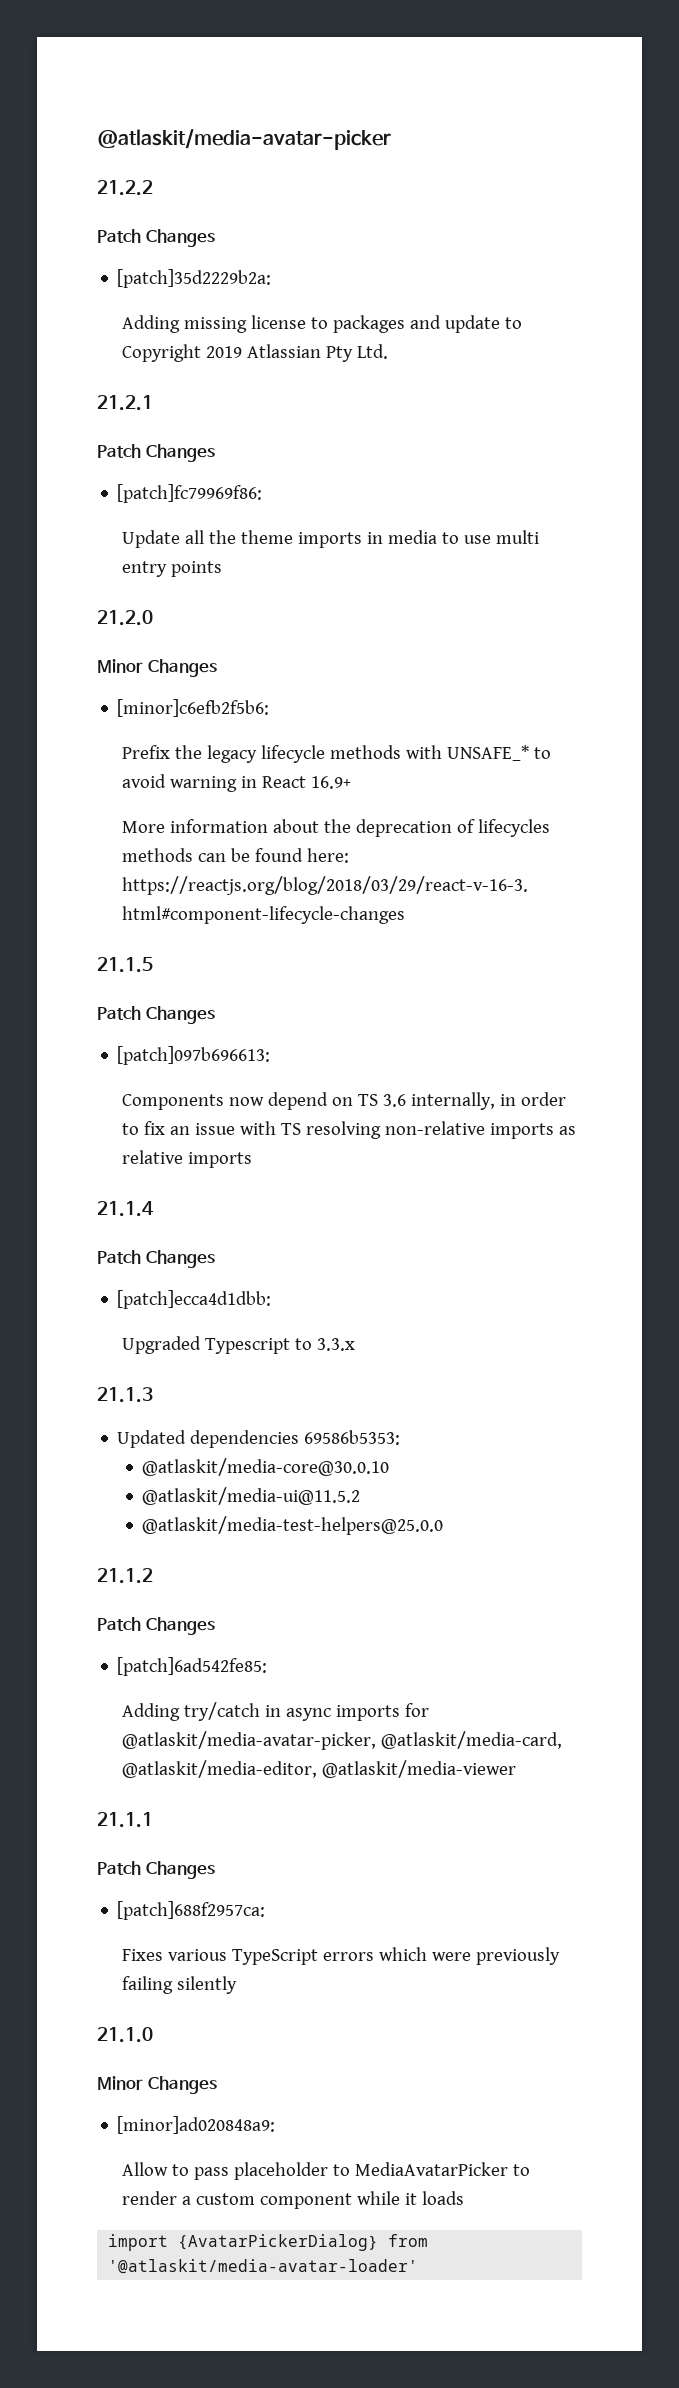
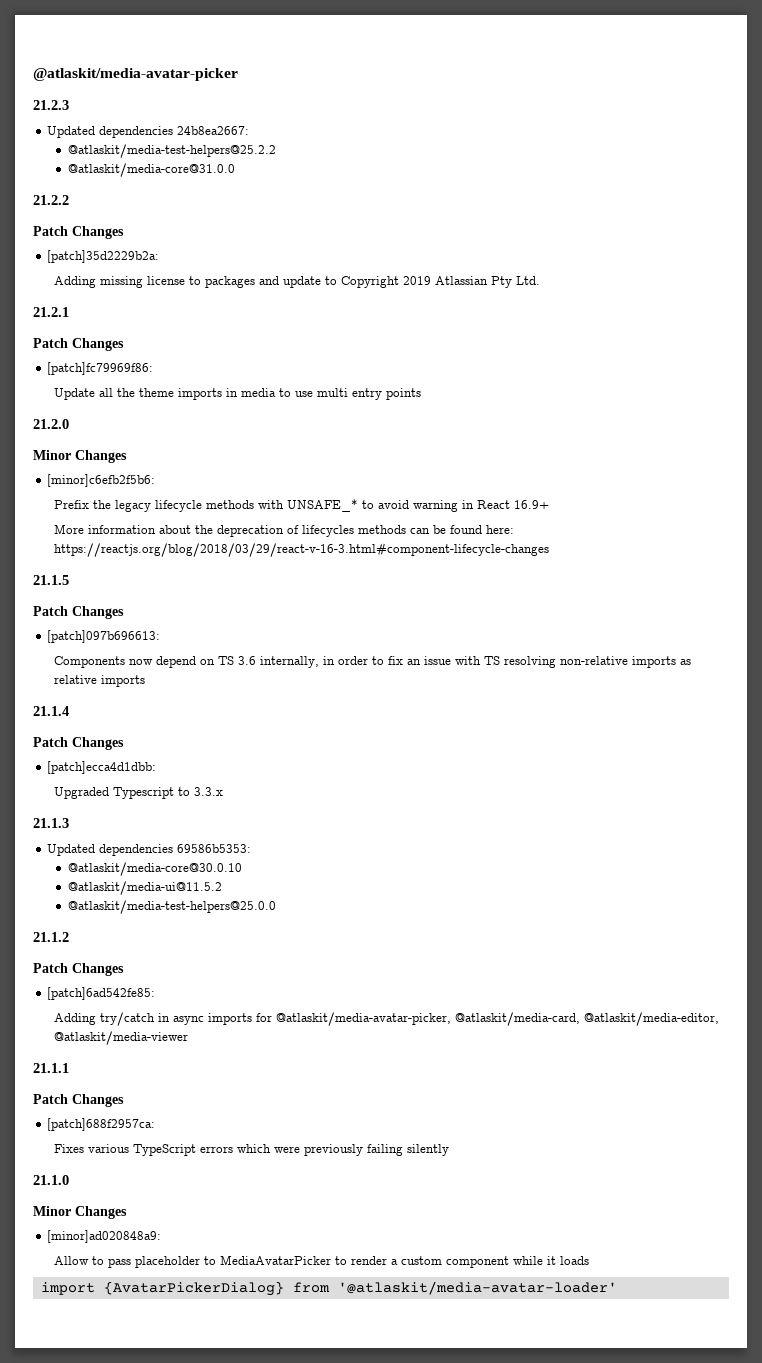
(391, 139) none -> [33,100,69,110] [46,126,249,138] [67,144,276,158] [67,163,235,177] // 21.2.3 // Updated dependencies 24b8ea2667: // @atlaskit/media-test-helpers@25.2.2 // @atlaskit/media-core@31.0.0

